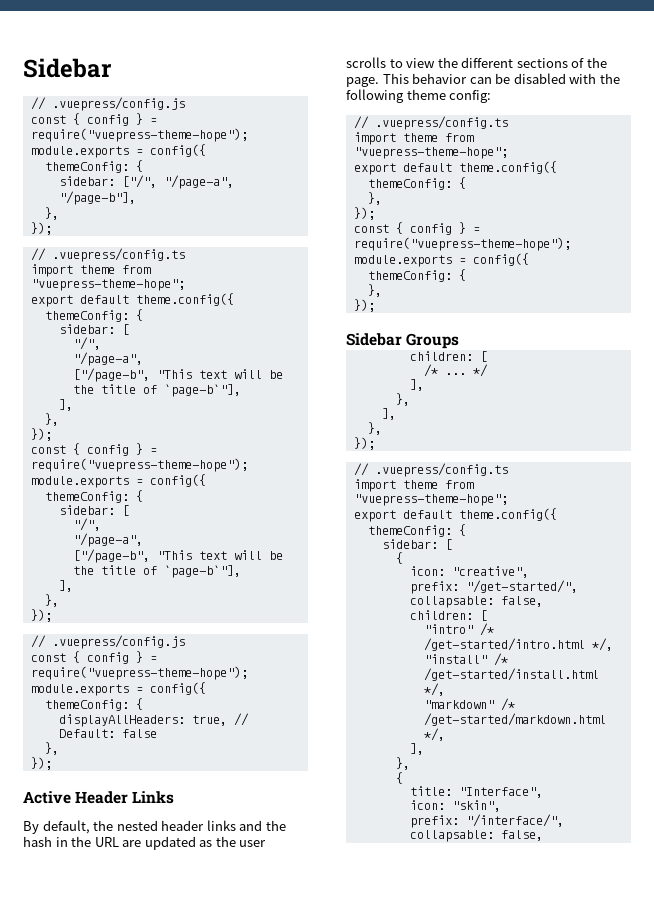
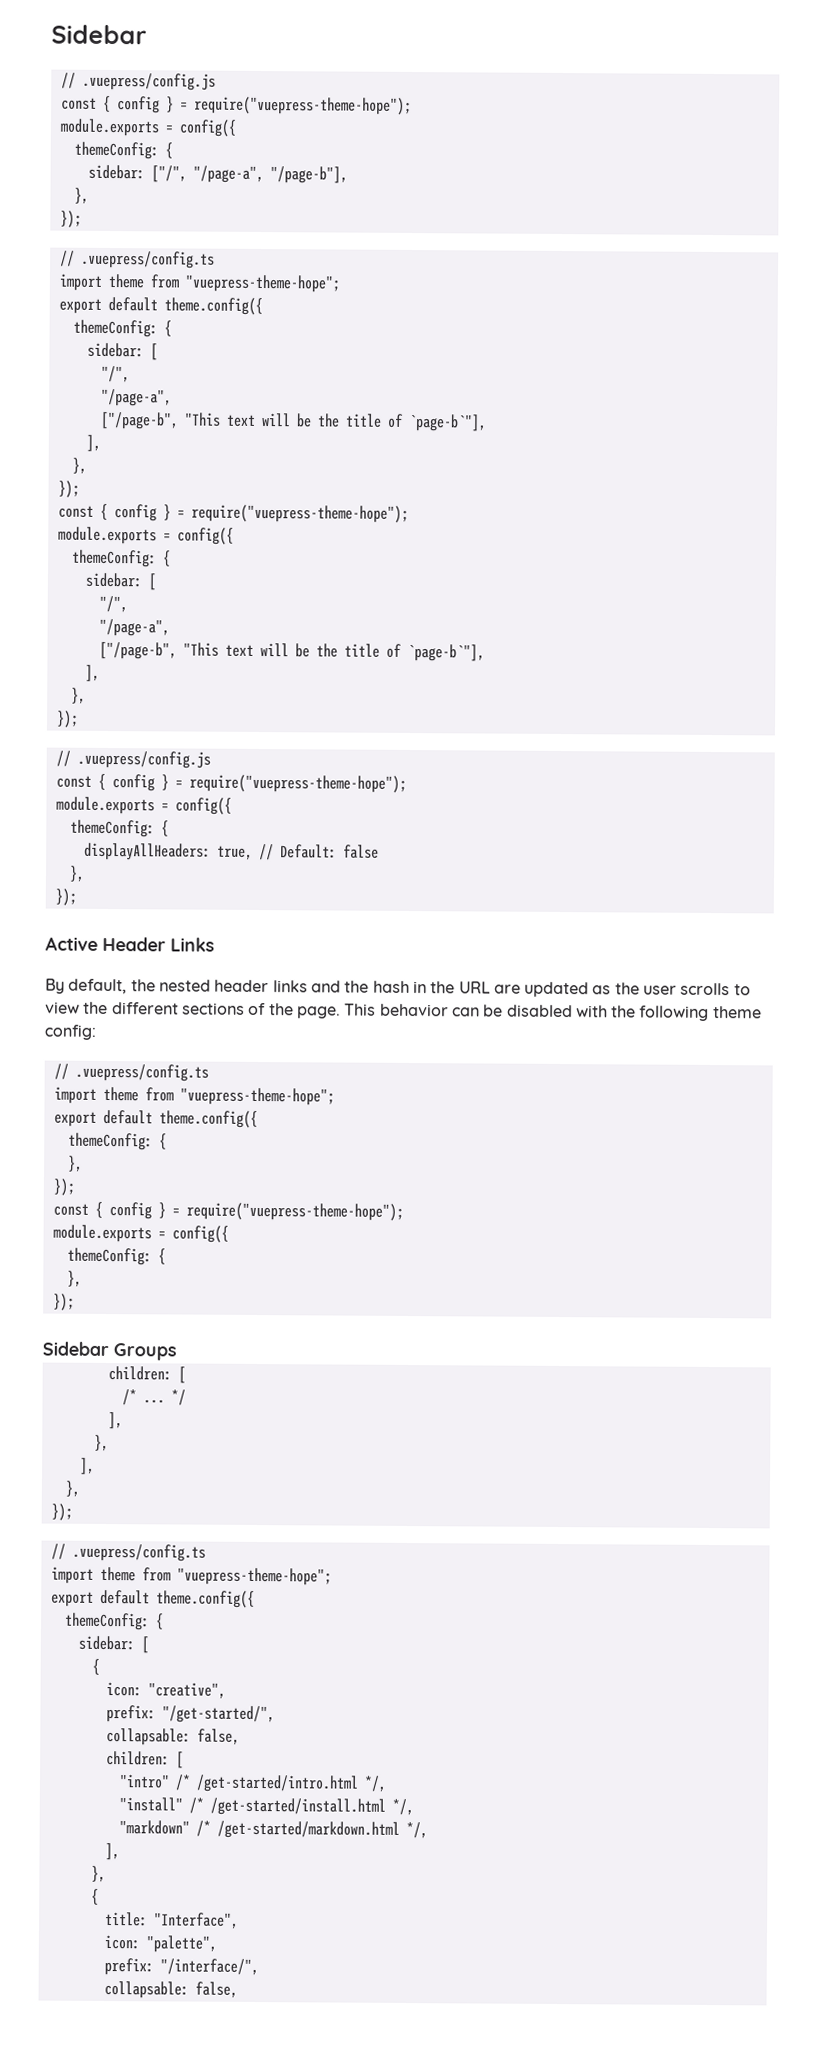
[451,800,501,812] "skin", -> [145,1935,217,1953] "palette",

